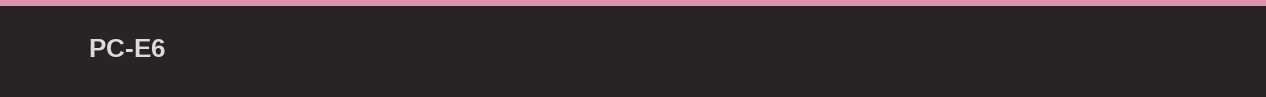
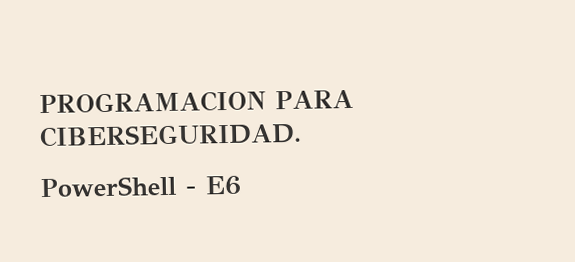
[89,39,165,57] PC-E6 -> [39,89,354,115] [39,122,302,148] [40,175,242,198] PROGRAMACION PARA CIBERSEGURIDAD. // PowerShell - E6

